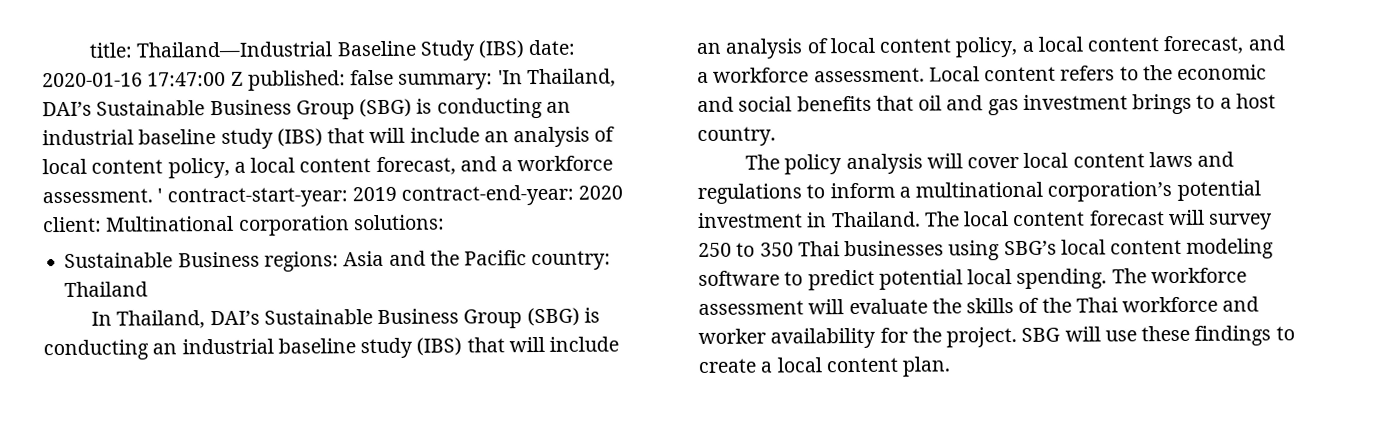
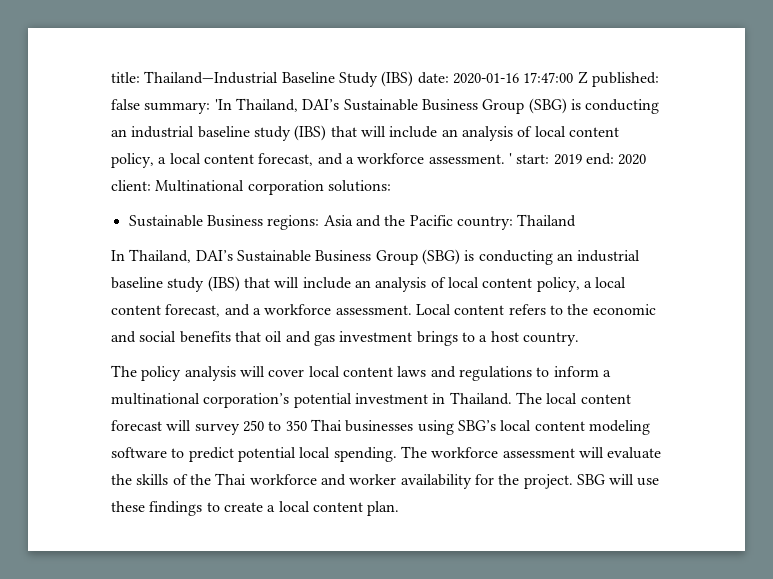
[166,184,575,208] contract-start-year: 2019 contract-end-year: -> [516,153,614,165] start: 2019 end:

